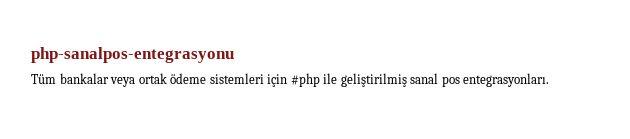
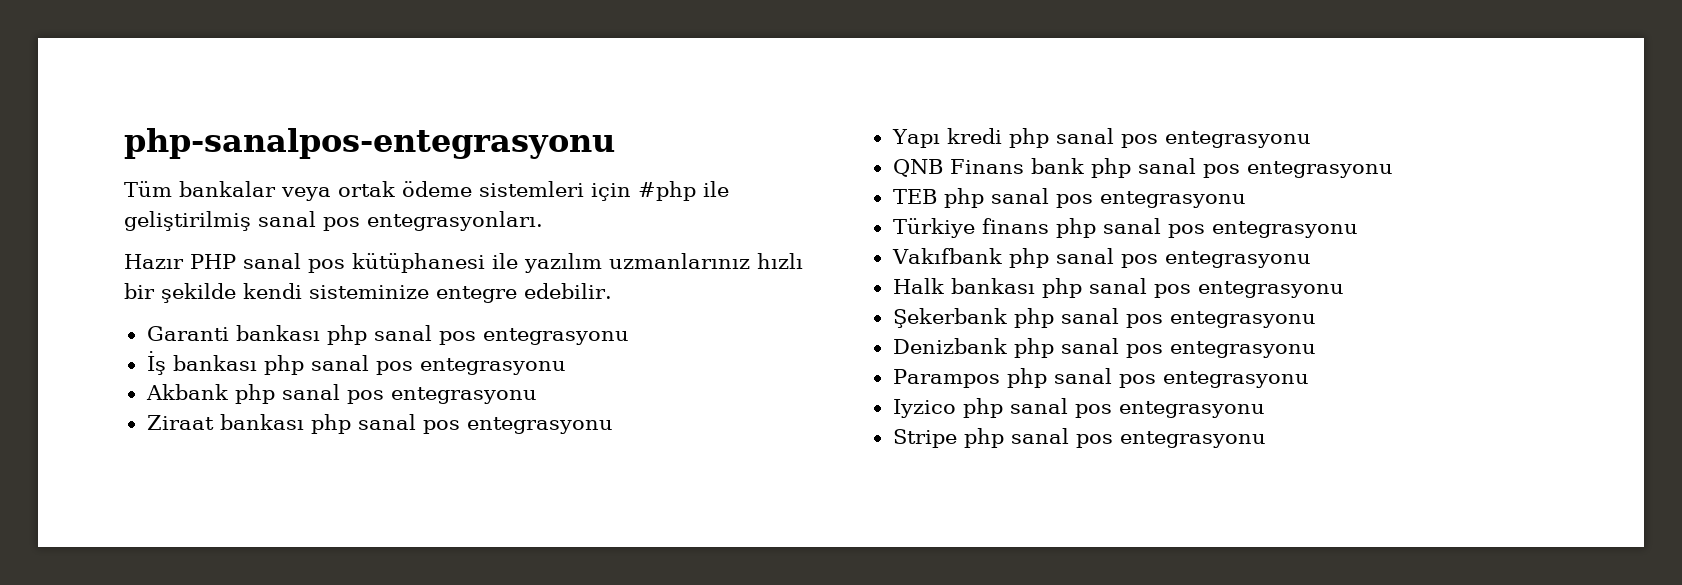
(550, 80) none -> [124,253,803,273] [124,283,612,303] [146,325,629,345] [146,351,566,375] [145,384,537,404] [146,414,613,434] [891,128,1311,148] [892,158,1393,178] [892,188,1246,208] [892,218,1358,238] [891,248,1311,268] [892,278,1344,298] [892,308,1316,328] [892,338,1316,358] [892,368,1309,388] [892,398,1265,418] [892,428,1266,448] // Hazır PHP sanal pos kütüphanesi ile yazılım uzmanlarınız hızlı bir şekilde kendi sisteminize entegre edebilir. // Garanti bankası php sanal pos entegrasyonu // İş bankası php sanal pos entegrasyonu // Akbank php sanal pos entegrasyonu // Ziraat bankası php sanal pos entegrasyonu // Yapı kredi php sanal pos entegrasyonu // QNB Finans bank php sanal pos entegrasyonu // TEB php sanal pos entegrasyonu // Türkiye finans php sanal pos entegrasyonu // Vakıfbank php sanal pos entegrasyonu // Halk bankası php sanal pos entegrasyonu // Şekerbank php sanal pos entegrasyonu // Denizbank php sanal pos entegrasyonu // Parampos php sanal pos entegrasyonu // Iyzico php sanal pos entegrasyonu // Stripe php sanal pos entegrasyonu

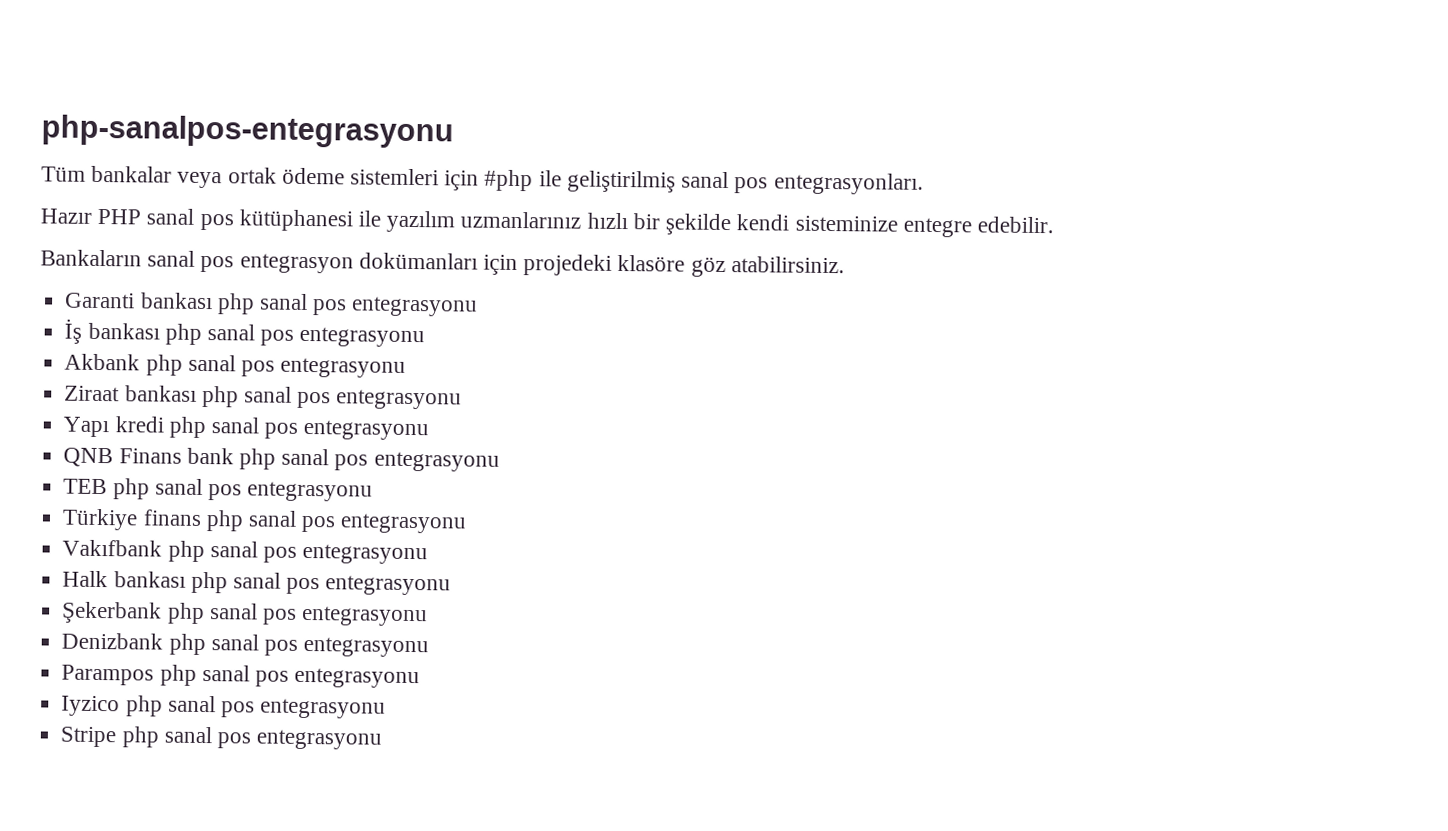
(612, 291) none -> [40,249,845,278] // Bankaların sanal pos entegrasyon dokümanları için projedeki klasöre göz atabilirsiniz.

